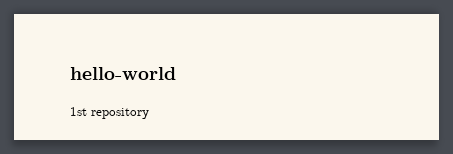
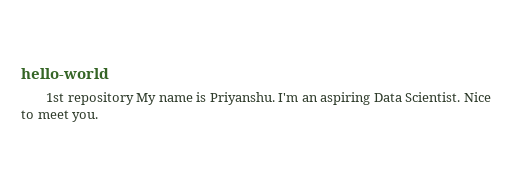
(149, 113) none -> [136,92,491,105] [21,110,99,122] My name is Priyanshu. I'm an aspiring Data Scientist. Nice to meet you.

